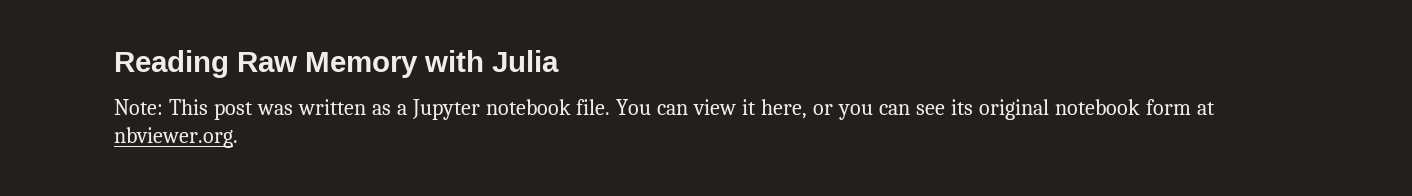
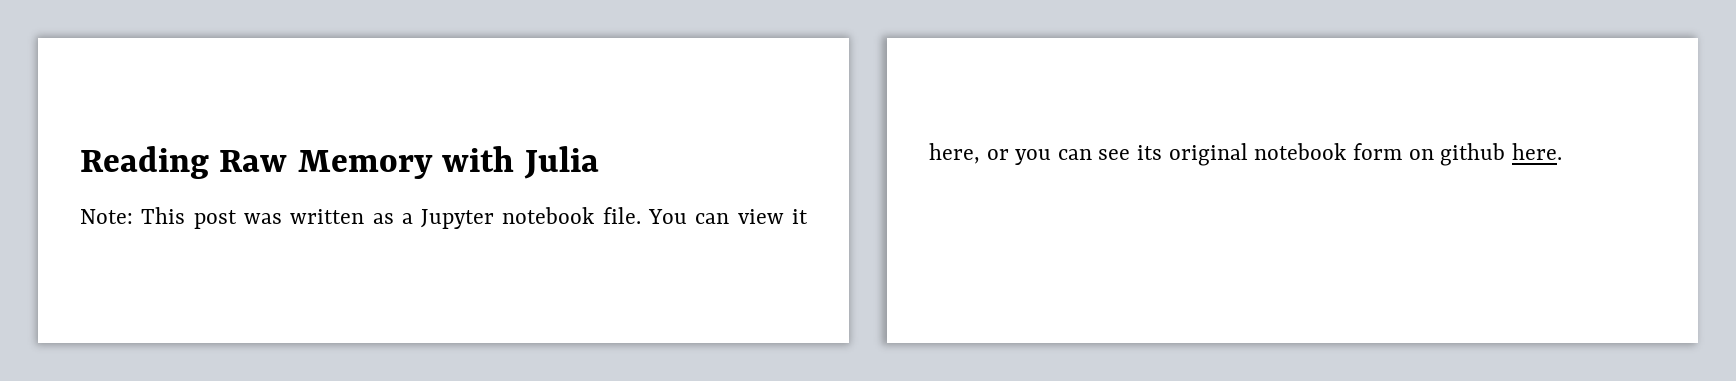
[1196,102,1215,115] [114,127,238,148] at nbviewer.org. -> [1408,143,1562,166] on github here.

